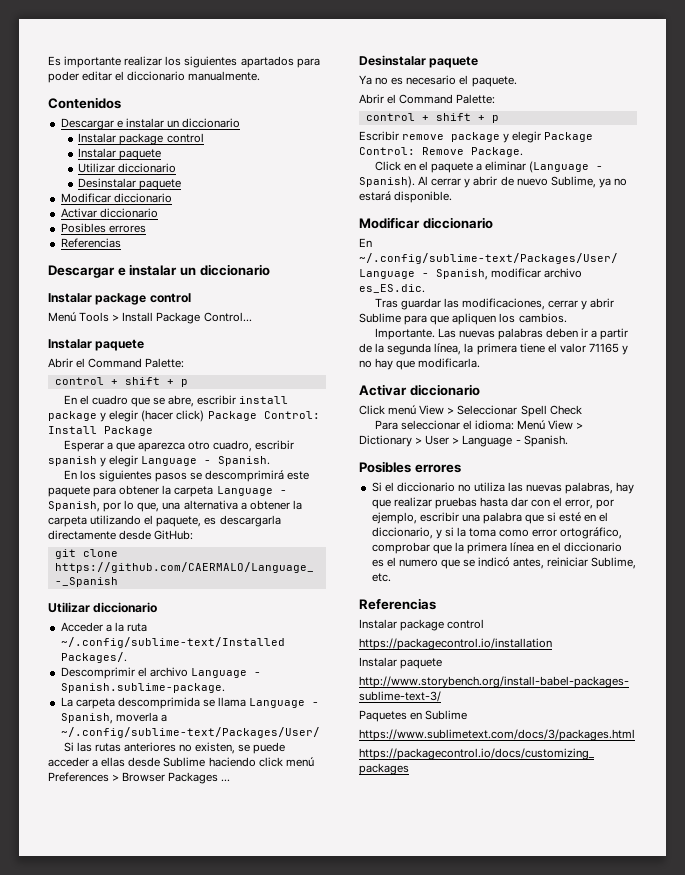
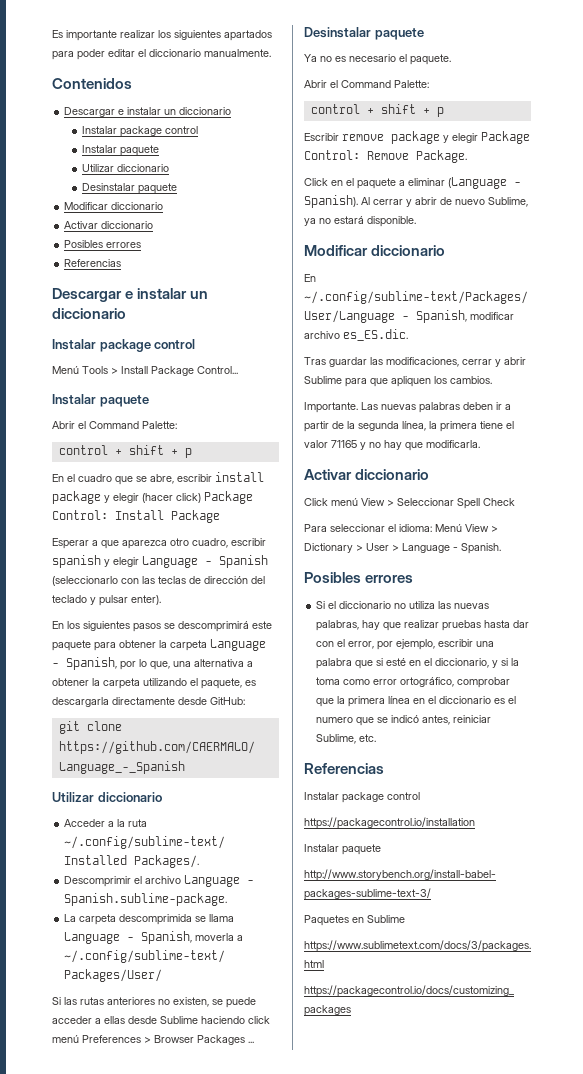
[218,456,271,466] Spanish. -> [219,555,268,568] [52,576,265,586] [52,595,161,606] Spanish (seleccionarlo con las teclas de dirección del teclado y pulsar enter).

